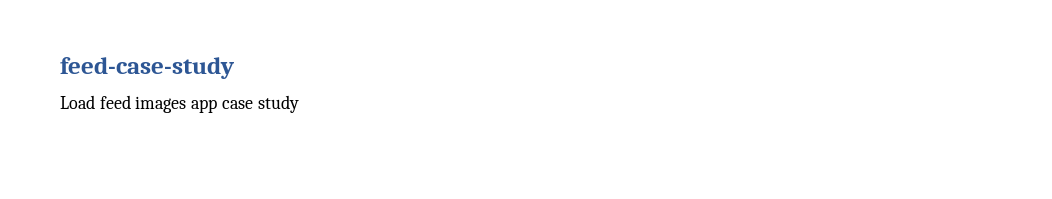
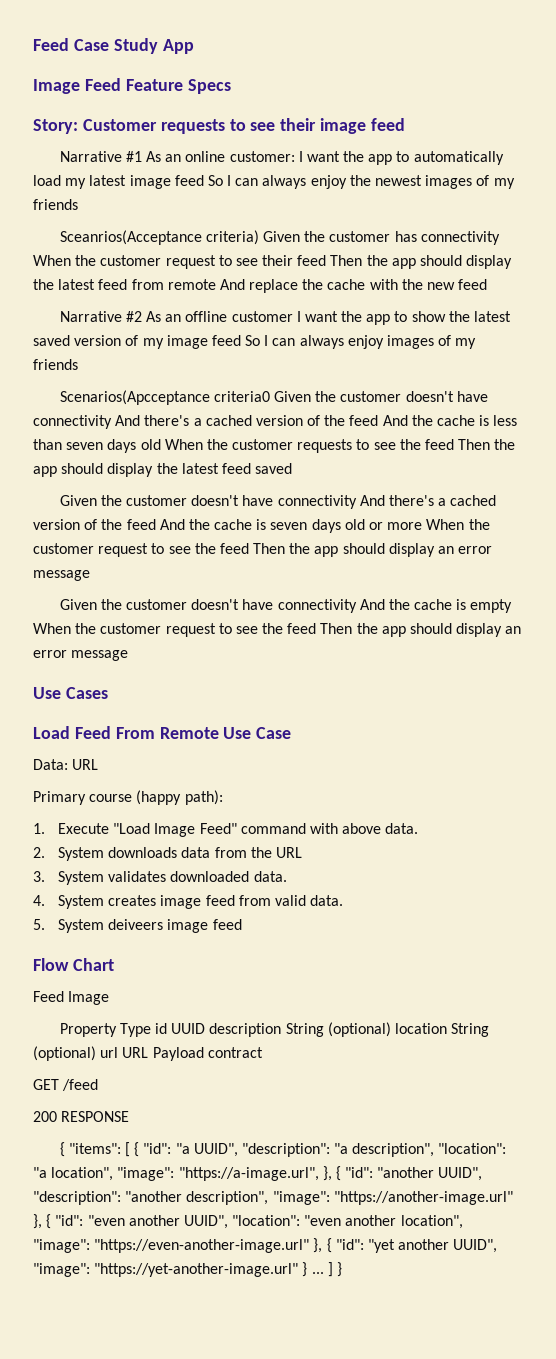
[60,57,235,79] [60,95,299,113] feed-case-study // Load feed images app case study -> [33,38,194,54] [33,78,231,94] [33,118,406,134] [59,151,504,165] [33,175,515,189] [33,199,78,210] [59,230,500,245] [33,255,513,269] [33,279,488,293] [59,311,511,325] [33,335,477,349] [33,359,78,370] [59,390,488,405] [33,415,518,429] [33,439,516,453] [33,463,293,477] [59,495,497,509] [33,519,490,533] [33,543,493,557] [33,570,90,581] [59,599,513,613] [33,623,522,637] [33,650,129,661] [33,687,108,699] [33,726,292,739] [33,759,99,770] [33,790,223,805] [33,823,419,837] [33,847,302,861] [33,871,287,885] [33,895,344,909] [33,919,242,933] [33,958,114,971] [33,991,110,1005] [59,1022,490,1037] [33,1046,263,1061] [33,1079,99,1091] [33,1111,130,1122] [59,1142,507,1157] [33,1166,483,1181] [33,1191,513,1205] [33,1214,463,1229] [33,1238,498,1253] [33,1262,342,1277] Feed Case Study App // Image Feed Feature Specs // Story: Customer requests to see their image feed // Narrative #1 As an online customer: I want the app to automatically load my latest image feed So I can always enjoy the newest images of my friends // Sceanrios(Acceptance criteria) Given the customer has connectivity When the customer request to see their feed Then the app should display the latest feed from remote And replace the cache with the new feed // Narrative #2 As an offline customer I want the app to show the latest saved version of my image feed So I can always enjoy images of my friends // Scenarios(Apcceptance criteria0 Given the customer doesn't have connectivity And there's a cached version of the feed And the cache is less than seven days old When the customer requests to see the feed Then the app should display the latest feed saved // Given the customer doesn't have connectivity And there's a cached version of the feed And the cache is seven days old or more When the customer request to see the feed Then the app should display an error message // Given the customer doesn't have connectivity And the cache is empty When the customer request to see the feed Then the app should display an error message // Use Cases // Load Feed From Remote Use Case // Data: URL // Primary course (happy path): // 1. Execute "Load Image Feed" command with above data. // 2. System downloads data from the URL // 3. System validates downloaded data. // 4. System creates image feed from valid data. // 5. System deiveers image feed // Flow Chart // Feed Image // Property Type id UUID description String (optional) location String (optional) url URL Payload contract // GET /feed // 200 RESPONSE // { "items": [ { "id": "a UUID", "description": "a description", "location": "a location", "image": "https://a-image.url", }, { "id": "another UUID", "description": "another description", "image": "https://another-image.url" }, { "id": "even another UUID", "location": "even another location", "image": "https://even-another-image.url" }, { "id": "yet another UUID", "image": "https://yet-another-image.url" } ... ] }

